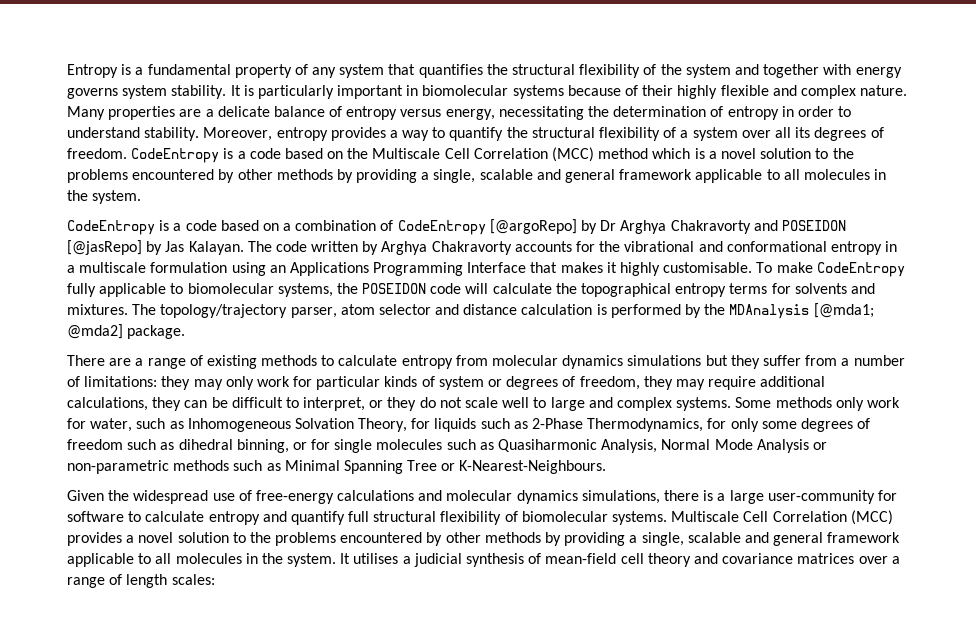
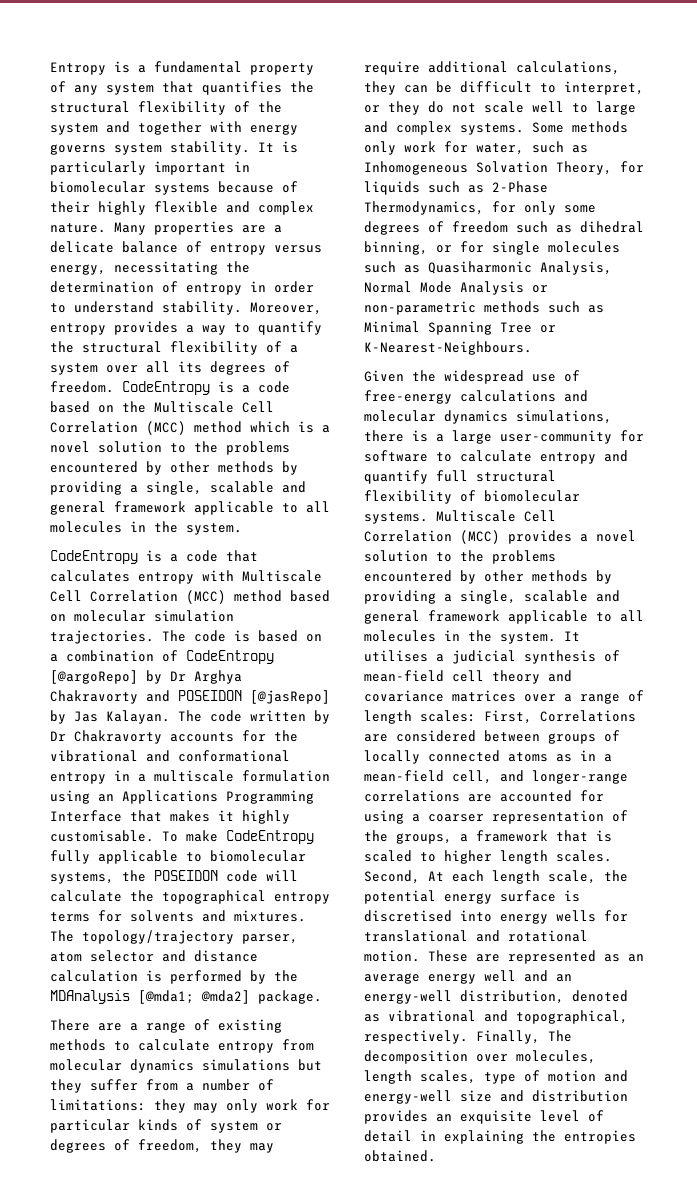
(217, 225) none -> [226,550,258,562] [50,570,322,584] [50,590,330,604] [50,610,234,622] [50,630,250,644] that calculates entropy with Multiscale Cell Correlation (MCC) method based on molecular simulation trajectories. The code is
[381,241,428,255] Arghya -> [50,731,66,741] Dr
(215, 579) none -> [484,710,636,724] [364,730,620,744] [364,750,612,764] [364,770,628,784] [364,790,604,802] [364,810,628,824] [364,830,612,844] [364,850,612,864] [364,870,628,884] [364,890,580,904] [364,910,628,924] [364,930,588,942] [364,950,644,964] [364,970,572,984] [364,990,628,1004] [364,1010,628,1024] [364,1030,572,1044] [364,1050,596,1064] [364,1070,628,1084] [364,1090,628,1104] [364,1110,604,1124] [364,1130,636,1144] [364,1150,436,1162] First, Correlations are considered between groups of locally connected atoms as in a mean-field cell, and longer-range correlations are accounted for using a coarser representation of the groups, a framework that is scaled to higher length scales. Second, At each length scale, the potential energy surface is discretised into energy wells for translational and rotational motion. These are represented as an average energy well and an energy-well distribution, denoted as vibrational and topographical, respectively. Finally, The decomposition over molecules, length scales, type of motion and energy-well size and distribution provides an exquisite level of detail in explaining the entropies obtained.

